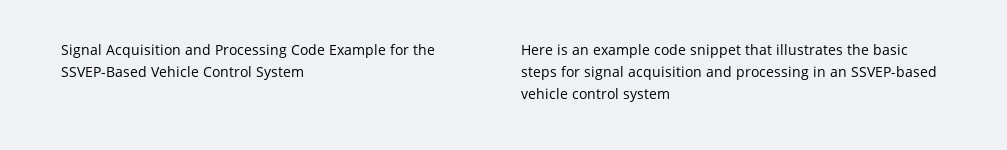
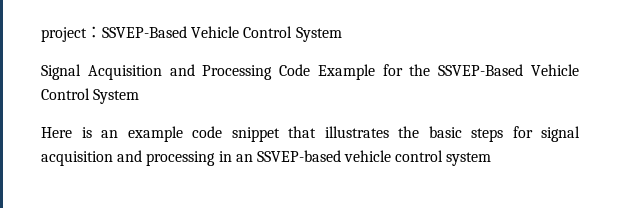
(61, 51) none -> [41,26,342,42] project：SSVEP-Based Vehicle Control System //

